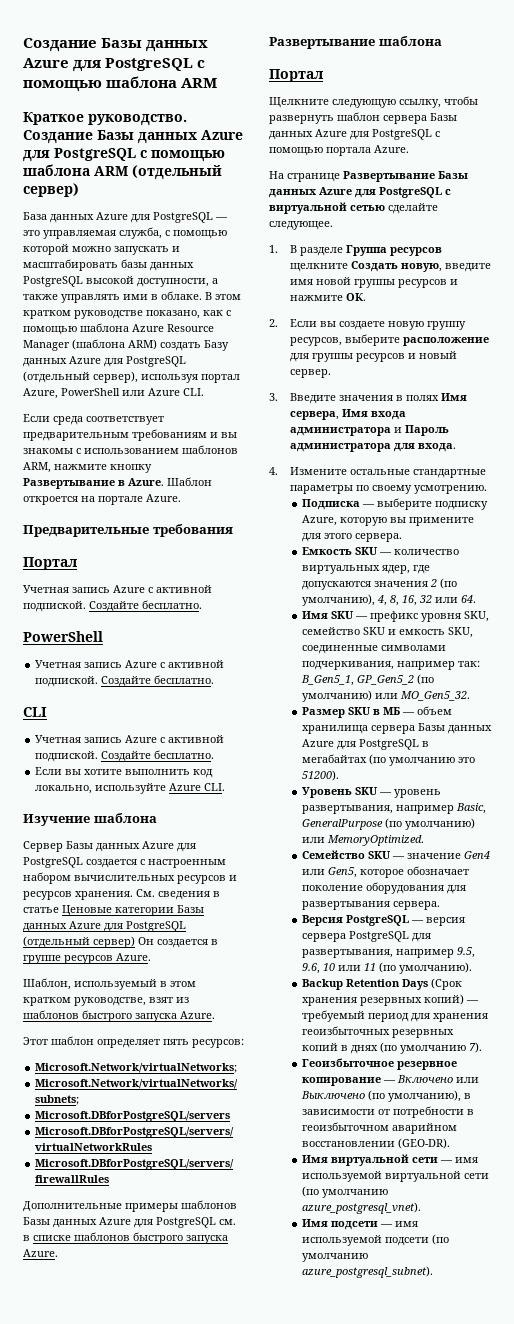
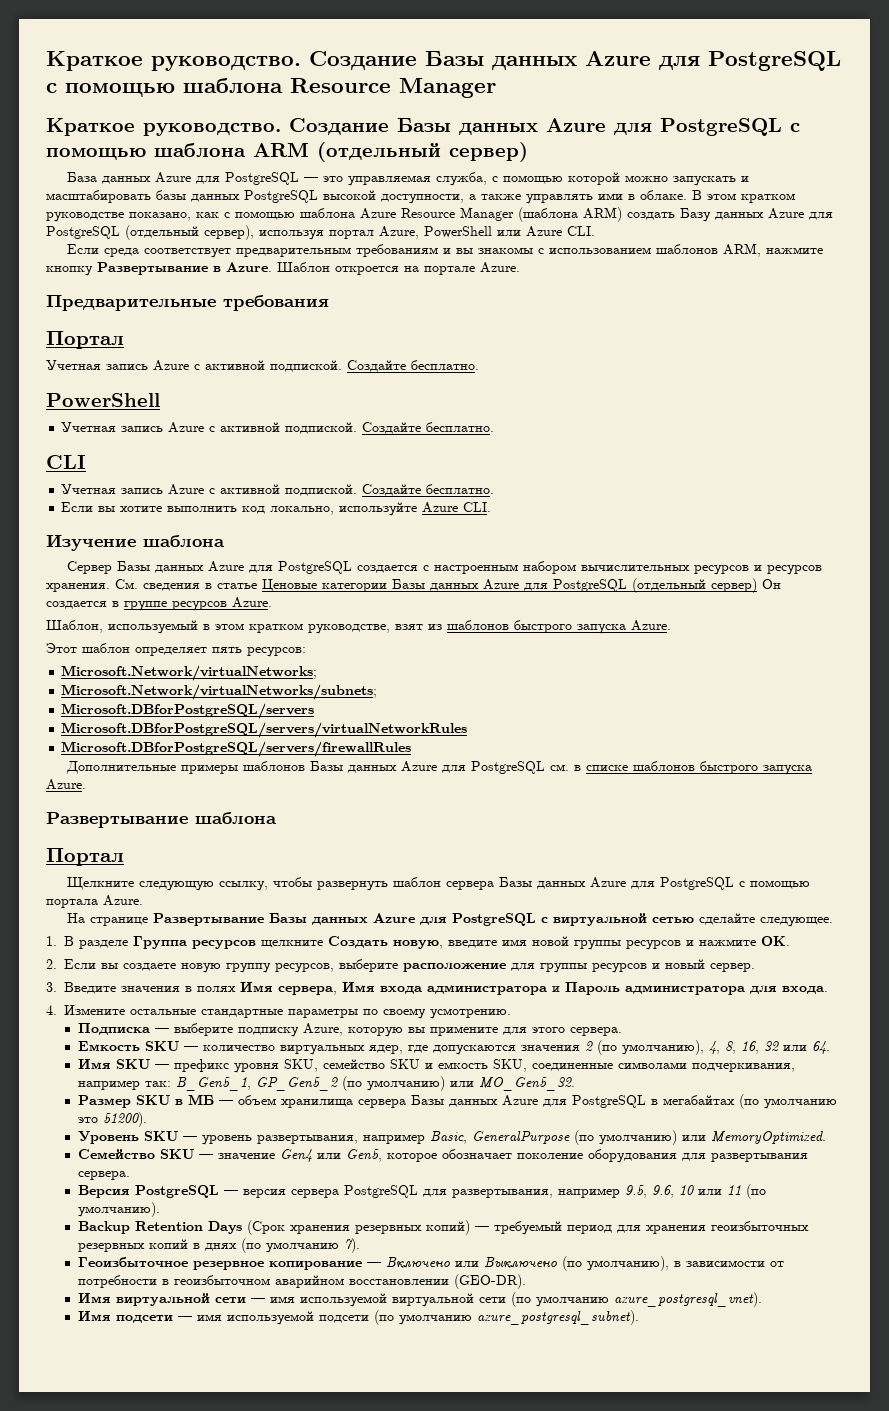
[23,38,209,52] [23,58,206,72] [23,76,218,92] Создание Базы данных Azure для PostgreSQL с помощью шаблона ARM -> [46,51,841,71] [46,78,496,98] Краткое руководство. Создание Базы данных Azure для PostgreSQL с помощью шаблона Resource Manager

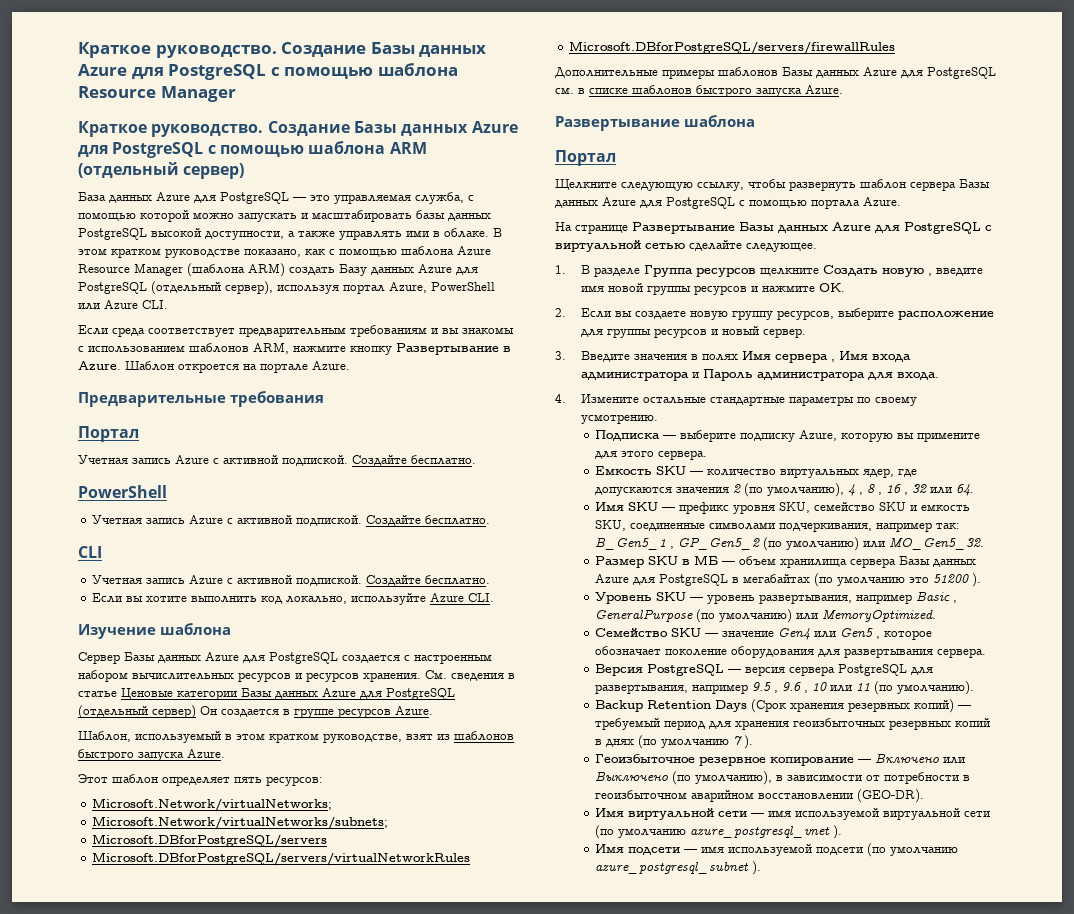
[393,940,443,949] новую, -> [881,267,932,277] новую ,
[278,986,337,995] сервера, -> [774,354,835,363] сервера ,
[708,1041,759,1054] 4, 8, 16, -> [848,484,909,496] 4 , 8 , 16 ,
[175,1077,251,1091] B_Gen5_1, -> [595,537,675,550] B_Gen5_1 ,
[102,1112,147,1127] 51200). -> [933,573,982,587] 51200 ).
[429,1131,467,1144] Basic, -> [916,591,958,603] Basic ,
[345,1149,382,1162] Gen5, -> [840,628,881,639] Gen5 ,
[624,1185,674,1198] 9.5, 9.6, -> [752,682,809,693] 9.5 , 9.6 ,
[343,1238,360,1253] 7). -> [733,735,754,749] 7 ).
[613,1292,762,1307] azure_postgresql_vnet). -> [690,825,843,839] azure_postgresql_vnet ).
[476,1310,639,1325] azure_postgresql_subnet). -> [595,861,762,875] azure_postgresql_subnet ).

